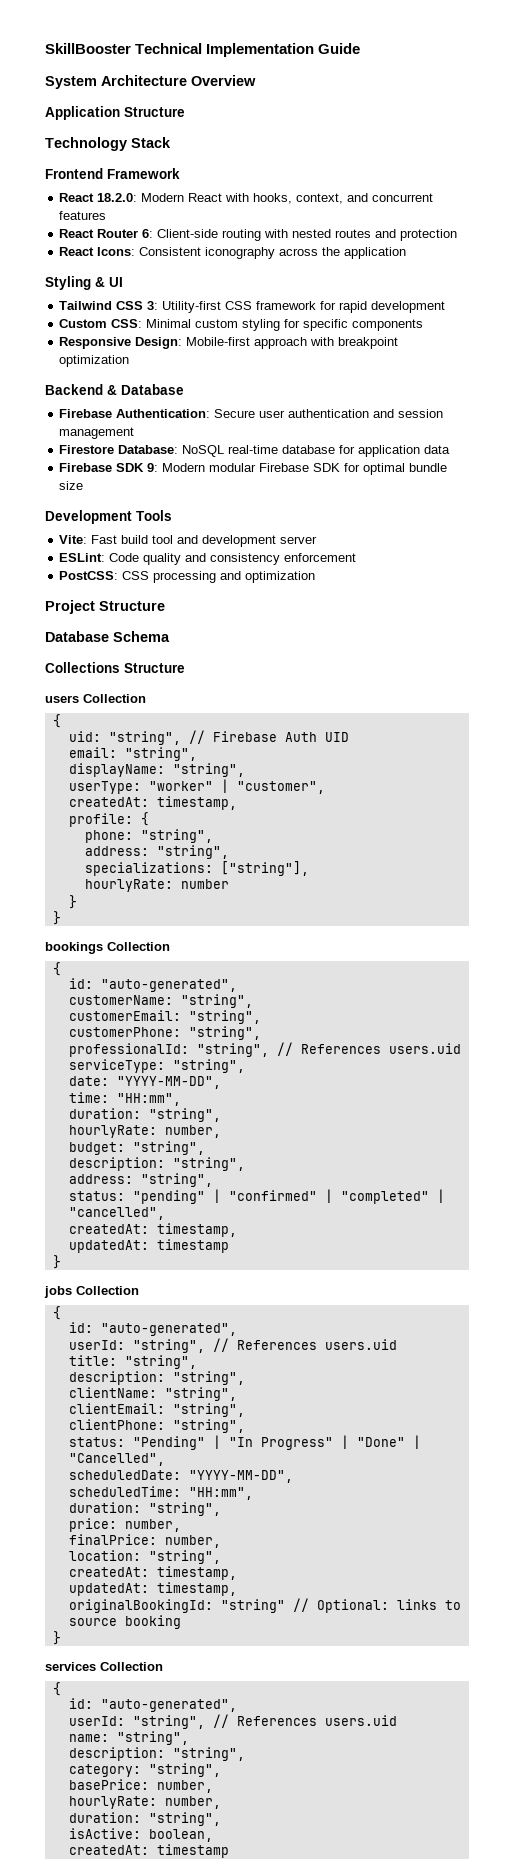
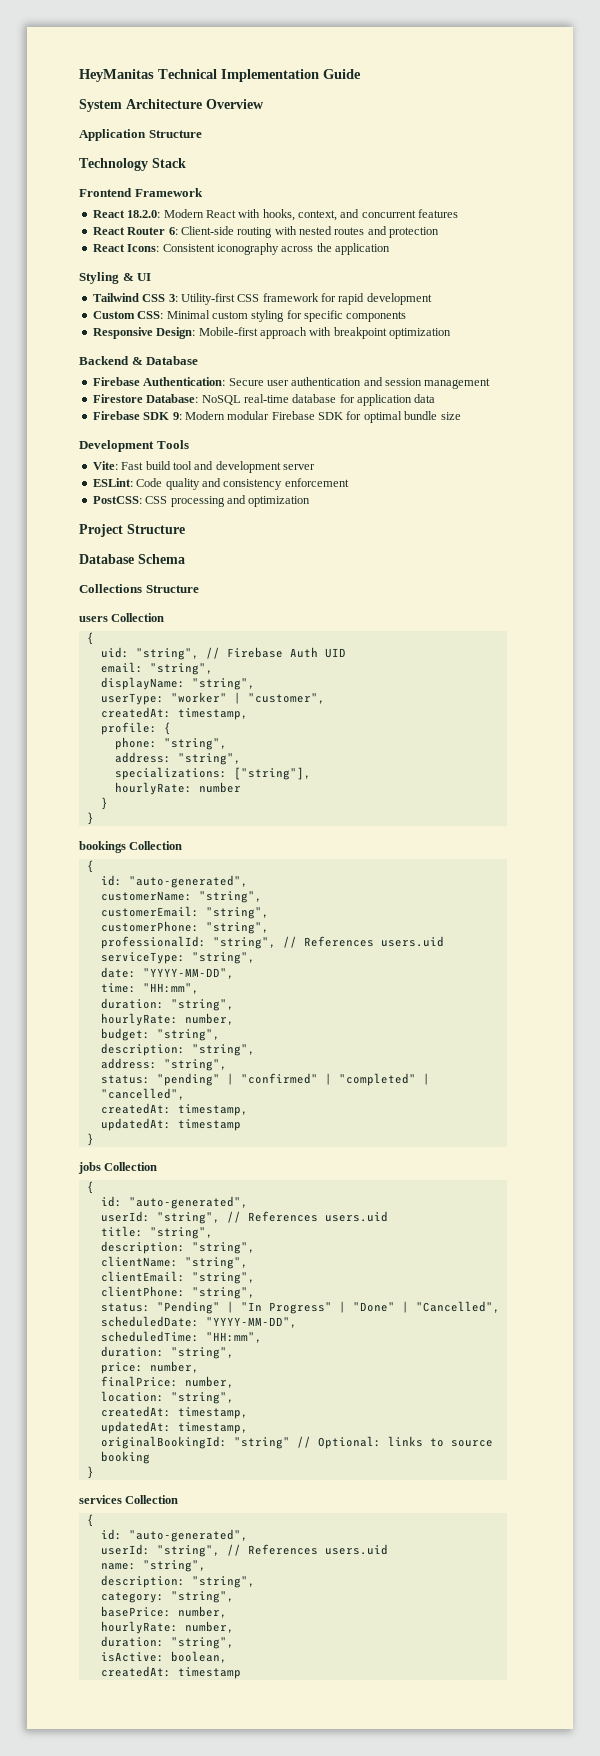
[45,43,131,54] SkillBooster -> [79,69,154,82] HeyManitas

